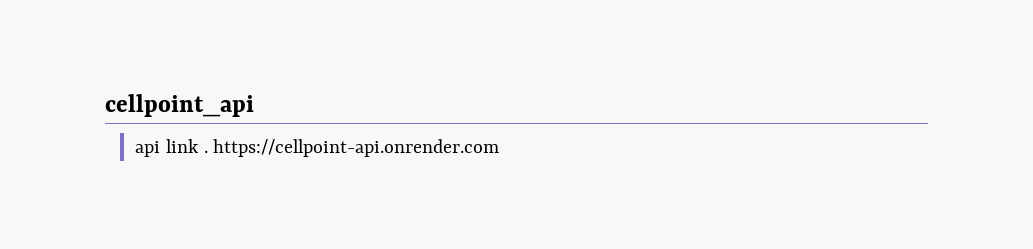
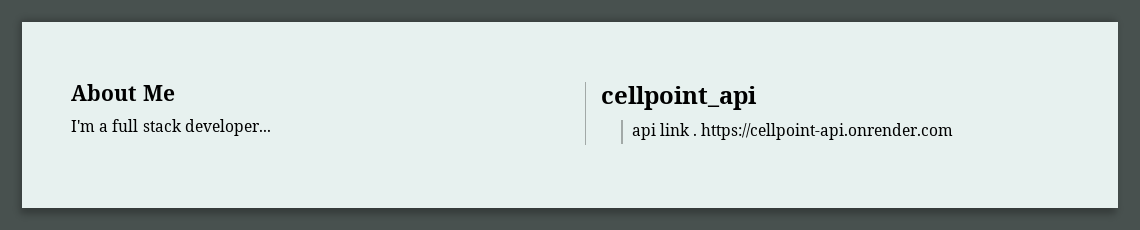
(105, 105) none -> [71,84,175,101] [71,119,271,136] About Me // I'm a full stack developer... //

